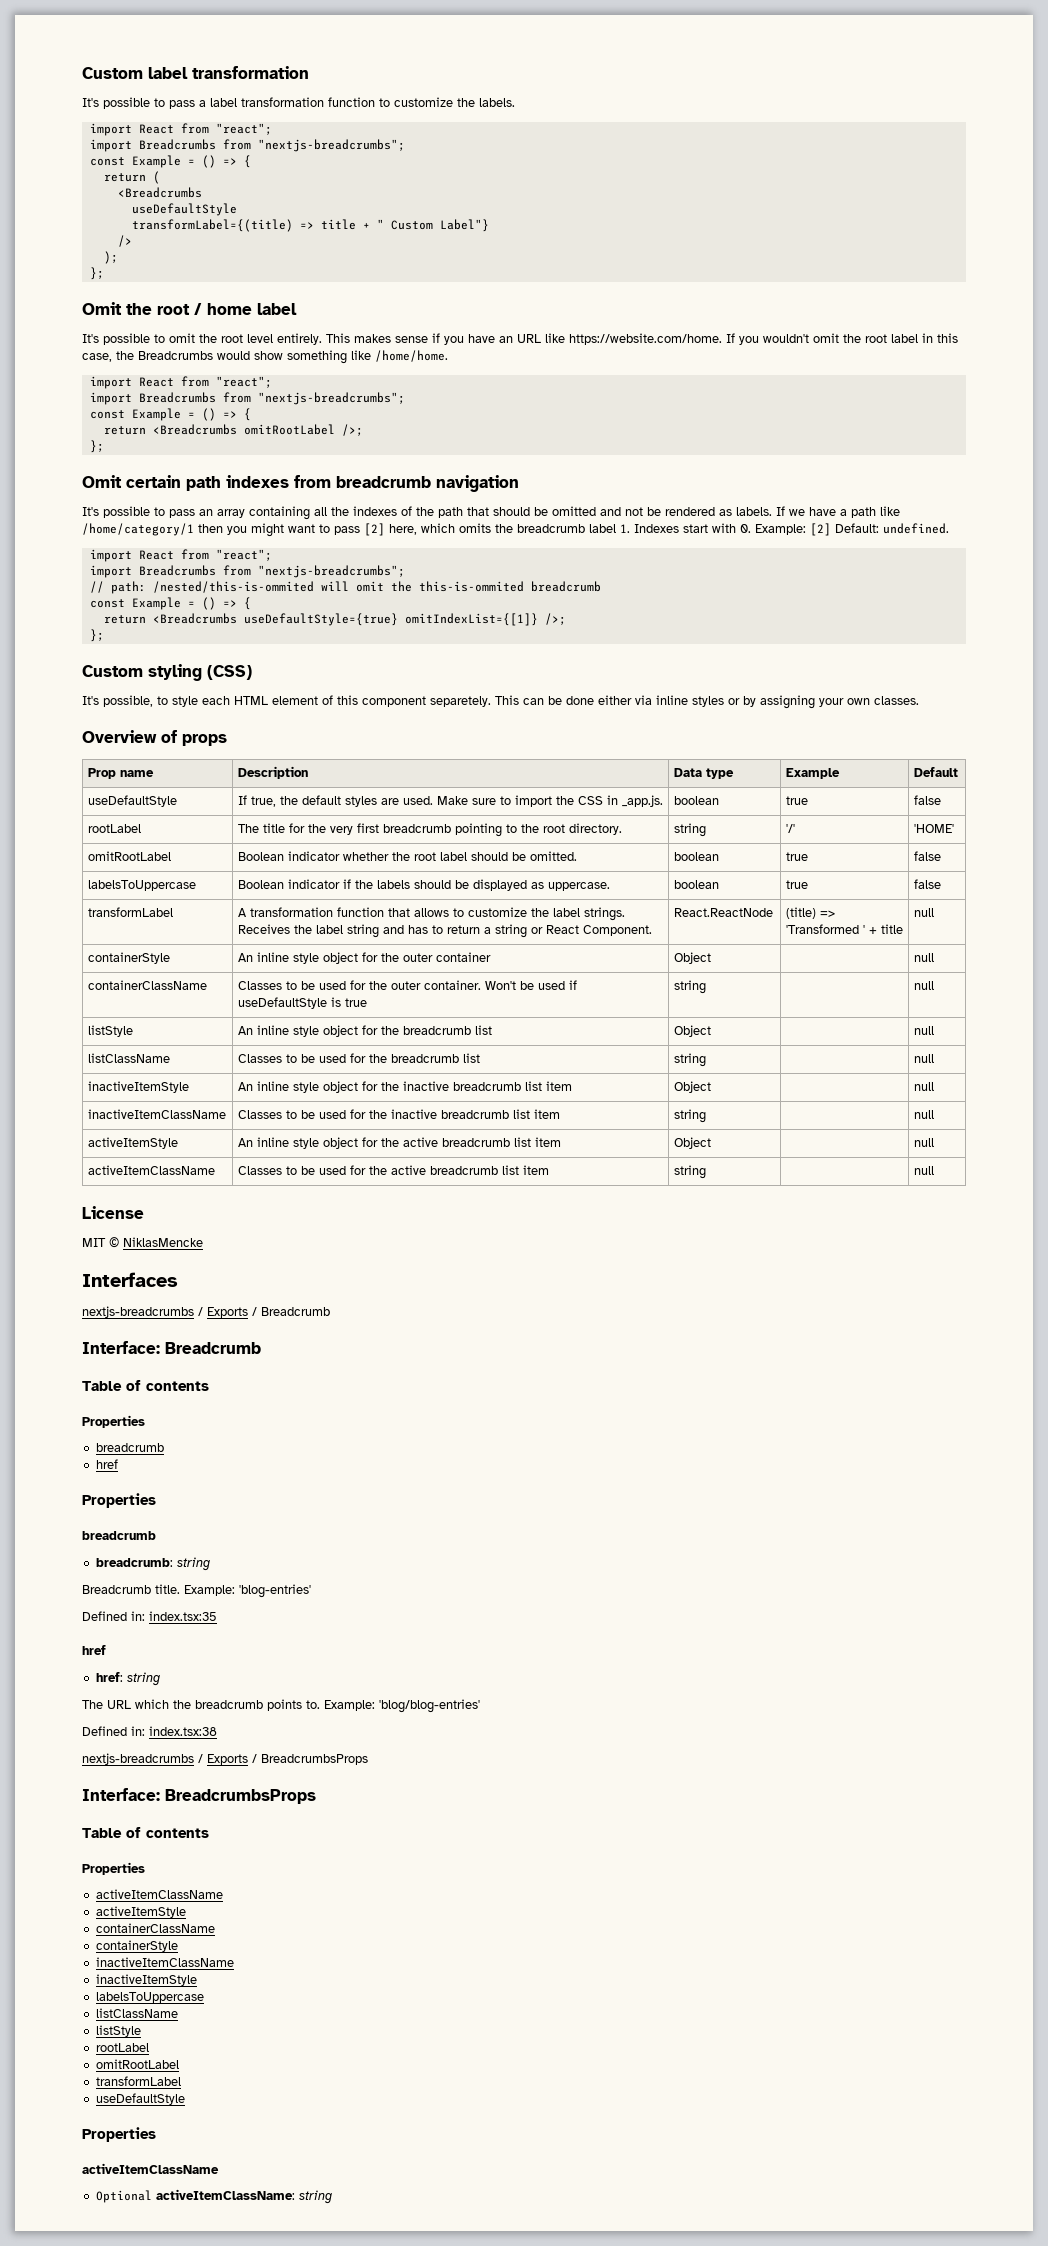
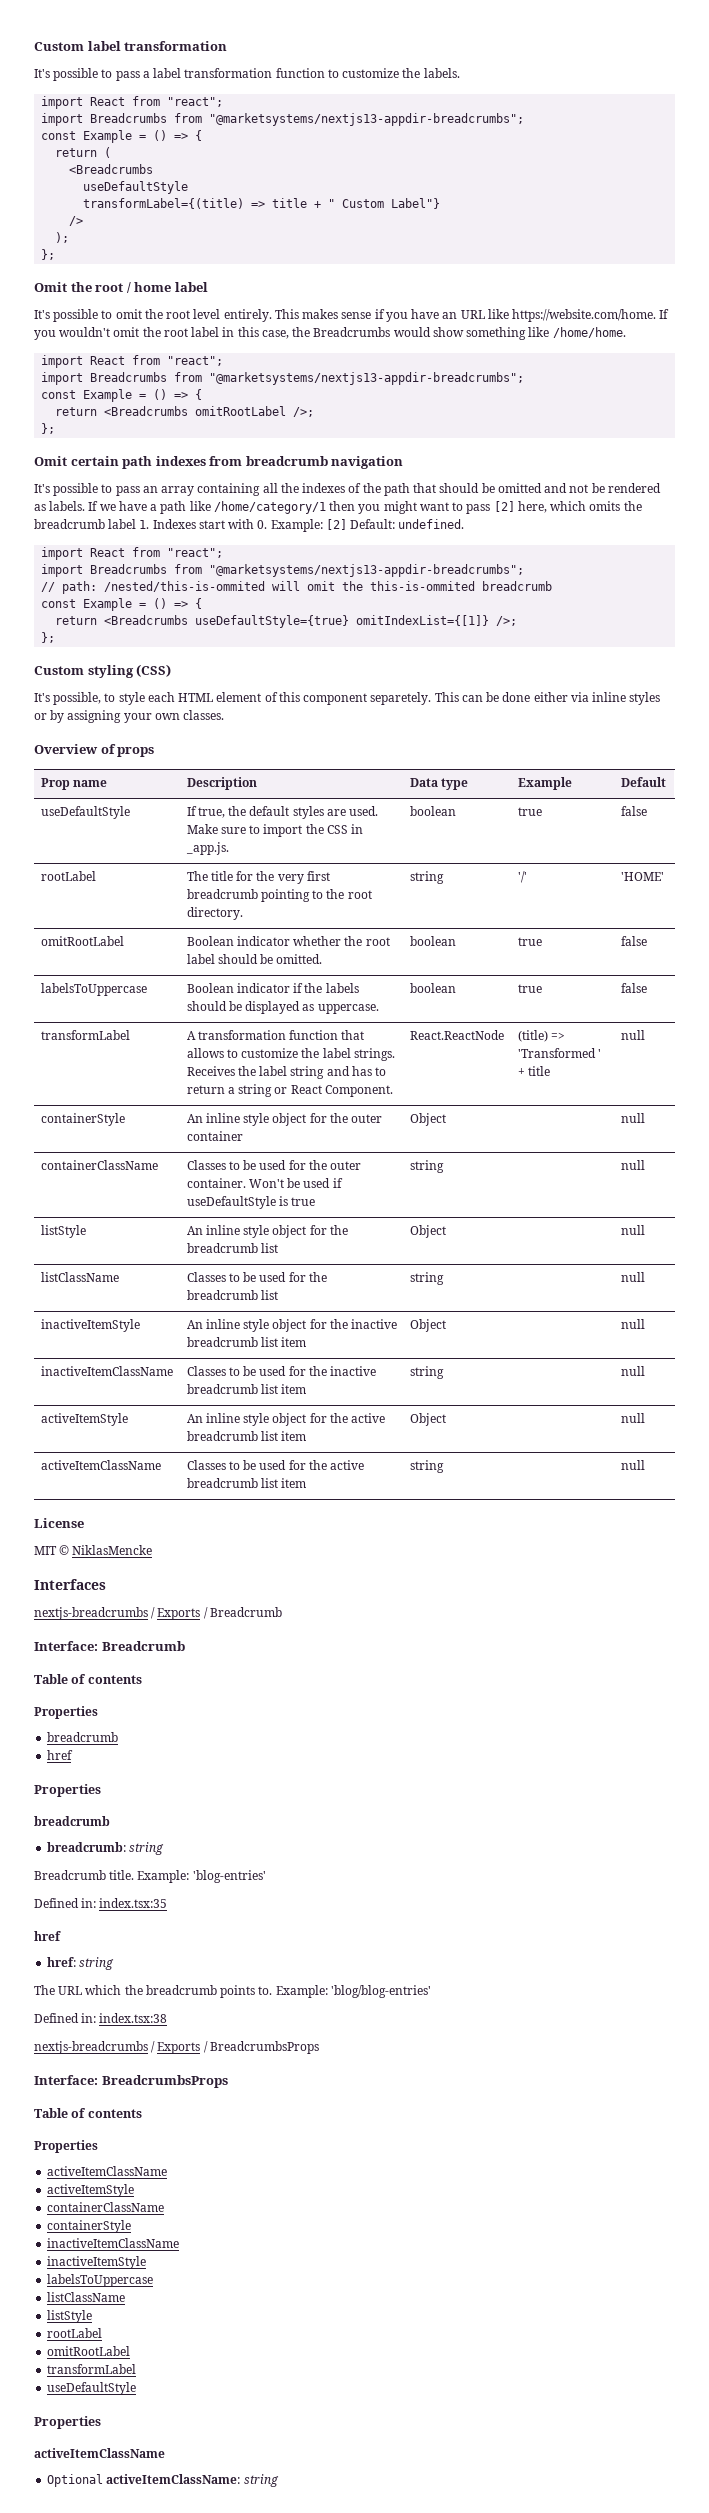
[257,139,405,152] "nextjs-breadcrumbs"; -> [209,113,525,126] "@marketsystems/nextjs13-appdir-breadcrumbs";
[257,392,405,405] "nextjs-breadcrumbs"; -> [209,372,525,385] "@marketsystems/nextjs13-appdir-breadcrumbs";
[257,565,405,578] "nextjs-breadcrumbs"; -> [209,564,525,577] "@marketsystems/nextjs13-appdir-breadcrumbs";

